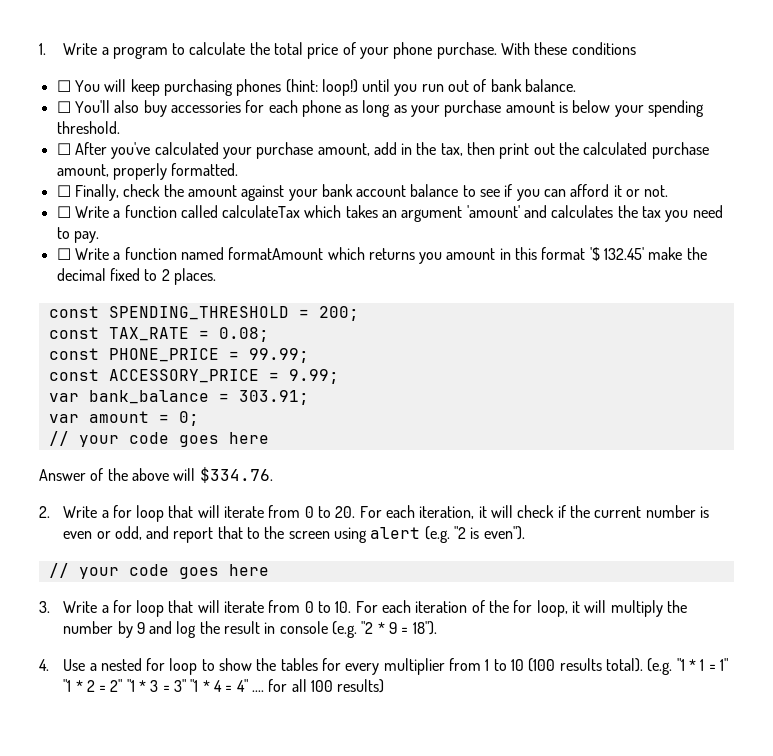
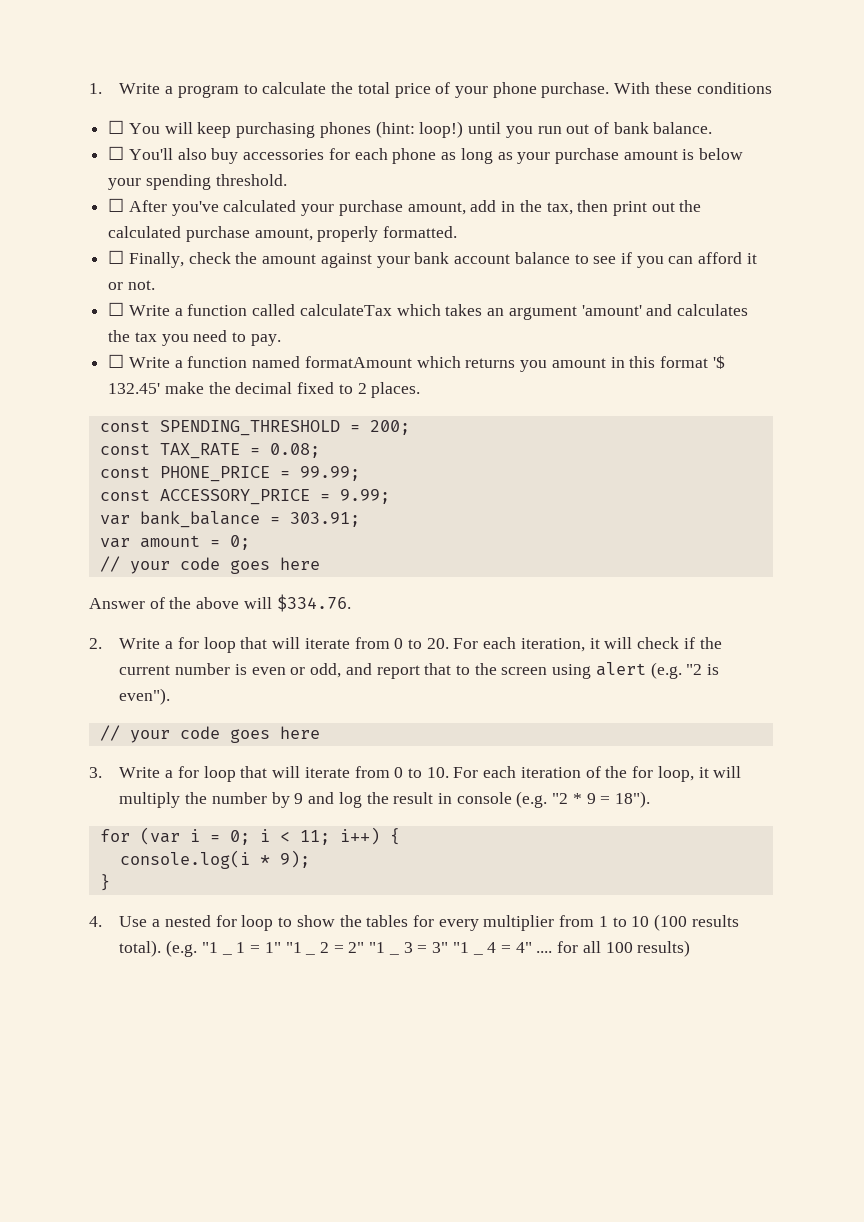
(437, 628) none -> [99,827,400,845] [119,850,310,869] [99,874,110,891] // for (var i = 0; i < 11; i++) { // console.log(i * 9); // }
[688,659,696,671] * -> [221,953,232,955] _
[75,680,83,692] * -> [305,953,316,955] _
[139,680,147,692] * -> [388,953,399,955] _
[202,680,210,692] * -> [472,953,483,955] _

